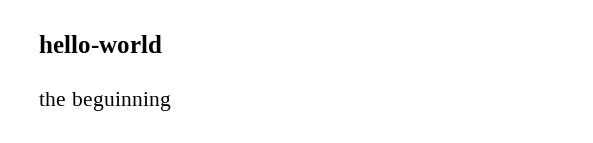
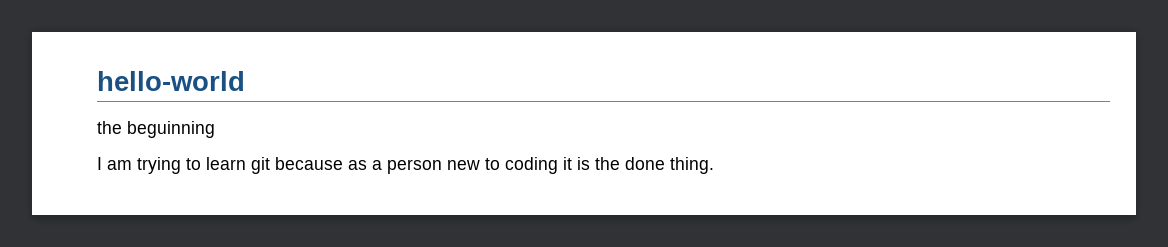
(171, 101) none -> [97,157,714,174] // I am trying to learn git because as a person new to coding it is the done thing.

